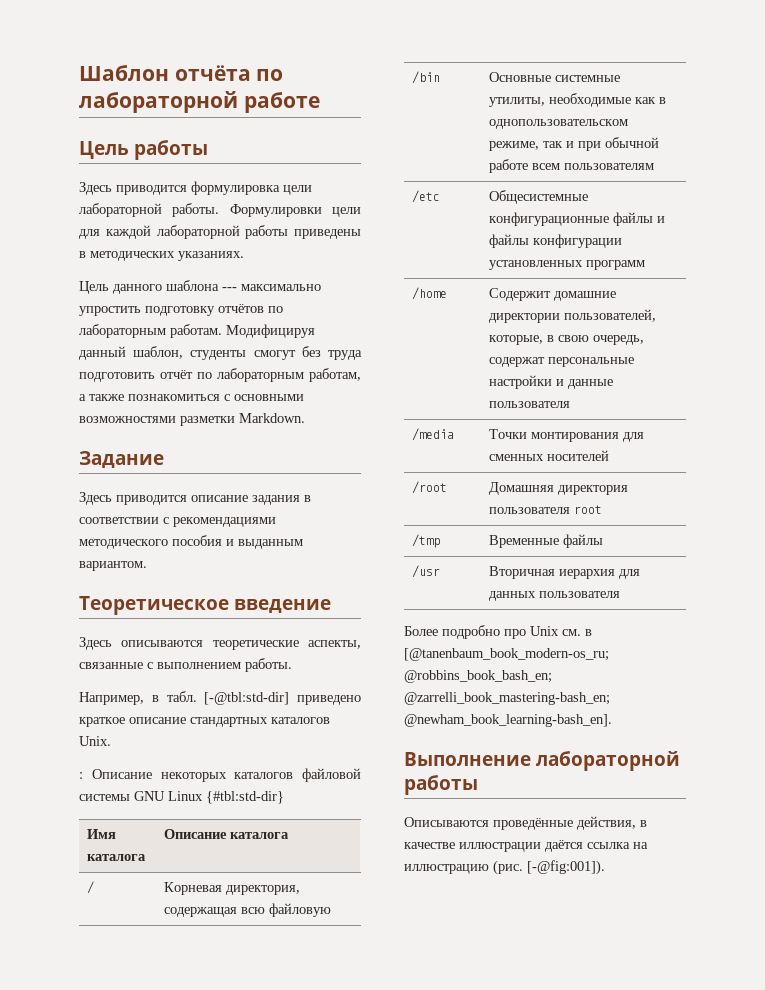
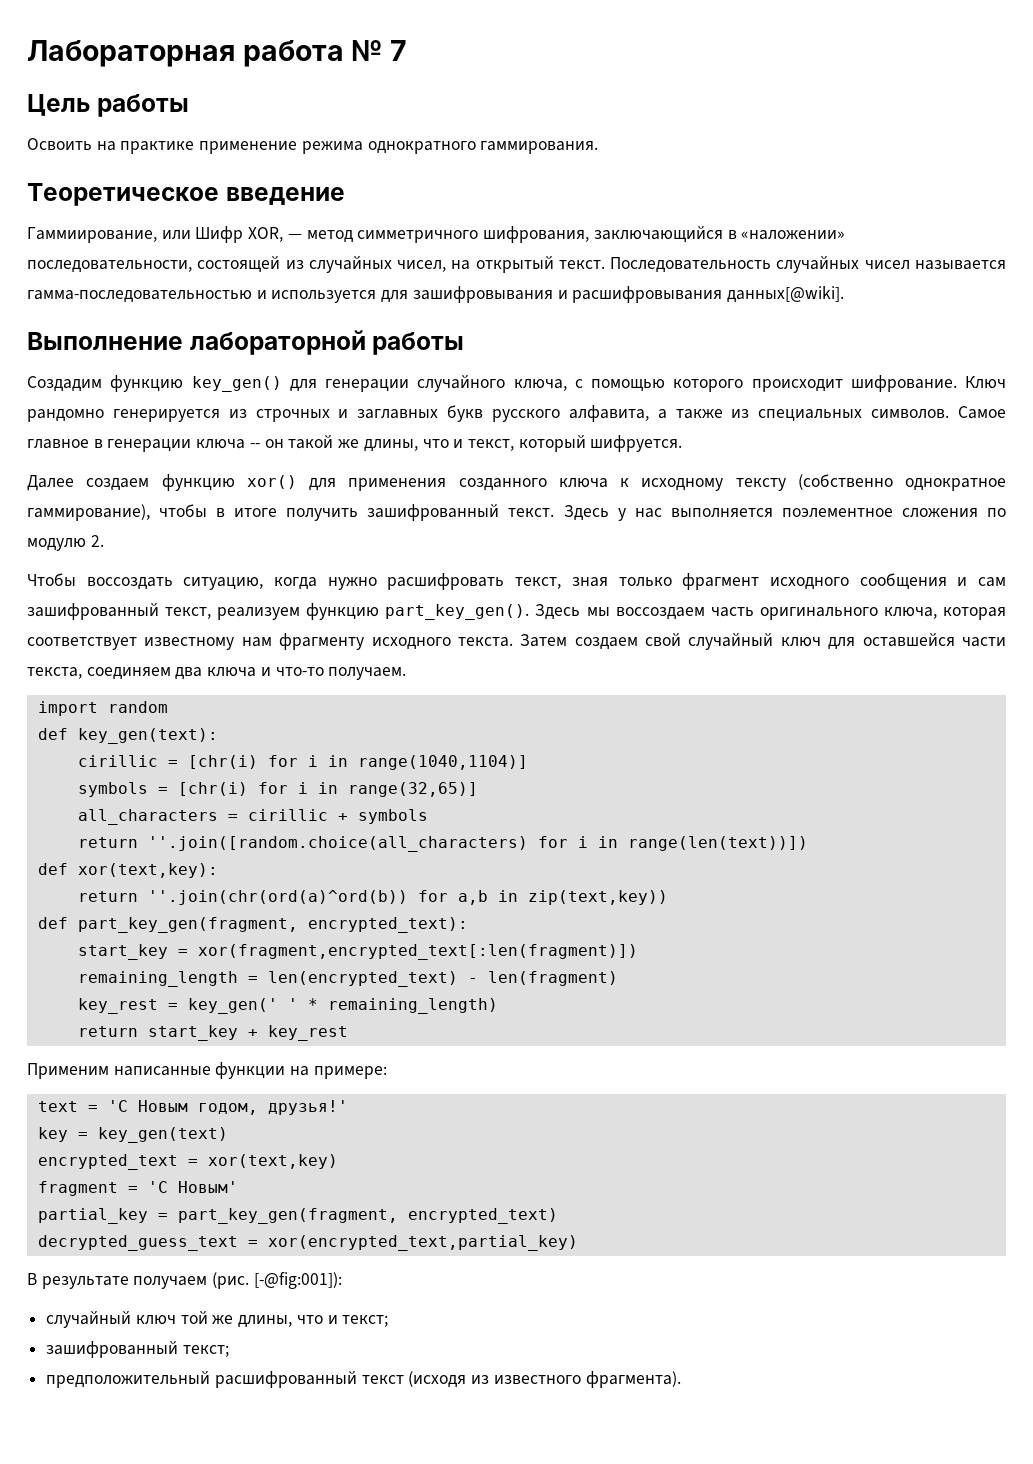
[79,65,284,81] [79,91,320,113] [79,140,208,160] [79,181,312,195] [79,203,361,217] [79,225,361,239] [79,251,244,261] [79,280,321,294] [79,304,283,316] [79,324,315,338] [79,346,362,360] [79,368,361,382] [79,394,304,401] [79,413,305,426] [79,451,164,468] [79,492,311,505] [79,517,276,527] [79,535,303,549] [79,561,147,571] [79,596,331,615] [79,637,361,650] [79,658,292,672] [79,691,361,705] [79,717,330,727] [79,736,111,746] [79,768,361,782] [79,791,284,804] [87,829,117,839] [87,854,147,861] [164,829,290,839] [87,881,95,894] [164,882,301,895] [164,903,332,917] [412,71,441,84] [489,72,621,82] [489,93,667,107] [489,119,629,129] [489,137,660,151] [489,159,655,173] [412,190,441,203] [489,190,589,204] [489,212,666,226] [489,234,623,248] [489,260,646,270] [412,287,448,300] [489,288,617,301] [489,309,657,323] [489,335,645,345] [489,357,635,367] [489,375,614,389] [489,401,571,408] [412,428,455,441] [489,429,645,442] [489,450,610,461] [412,481,448,494] [489,482,629,495] [489,505,603,514] [412,534,441,548] [489,534,604,548] [412,565,441,578] [489,566,641,579] [489,591,621,601] [404,625,592,639] [404,648,609,661] [404,670,552,683] [404,692,610,705] [404,714,612,727] [404,751,680,771] [404,775,478,795] [404,816,647,830] [404,840,648,852] [404,860,605,875] Шаблон отчёта по лабораторной работе // Цель работы // Здесь приводится формулировка цели лабораторной работы. Формулировки цели для каждой лабораторной работы приведены в методических указаниях. // Цель данного шаблона --- максимально упростить подготовку отчётов по лабораторным работам. Модифицируя данный шаблон, студенты смогут без труда подготовить отчёт по лабораторным работам, а также познакомиться с основными возможностями разметки Markdown. // Задание // Здесь приводится описание задания в соответствии с рекомендациями методического пособия и выданным вариантом. // Теоретическое введение // Здесь описываются теоретические аспекты, связанные с выполнением работы. // Например, в табл. [-@tbl:std-dir] приведено краткое описание стандартных каталогов Unix. // : Описание некоторых каталогов файловой системы GNU Linux {#tbl:std-dir} // Имя каталога | Описание каталога // / | Корневая директория, содержащая всю файловую // /bin | Основные системные утилиты, необходимые как в однопользовательском режиме, так и при обычной работе всем пользователям // /etc | Общесистемные конфигурационные файлы и файлы конфигурации установленных программ // /home | Содержит домашние директории пользователей, которые, в свою очередь, содержат персональные настройки и данные пользователя // /media | Точки монтирования для сменных носителей // /root | Домашняя директория пользователя root // /tmp | Временные файлы // /usr | Вторичная иерархия для данных пользователя // Более подробно про Unix см. в [@tanenbaum_book_modern-os_ru; @robbins_book_bash_en; @zarrelli_book_mastering-bash_en; @newham_book_learning-bash_en]. // Выполнение лабораторной работы // Описываются проведённые действия, в качестве иллюстрации даётся ссылка на иллюстрацию (рис. [-@fig:001]). -> [27,40,408,67] [27,94,189,117] [27,138,599,154] [27,183,345,206] [27,226,846,243] [27,256,1006,273] [27,286,845,303] [27,330,465,355] [27,375,1006,392] [27,405,1007,422] [27,435,683,452] [27,474,1006,491] [27,504,1007,521] [27,535,104,551] [27,573,1007,590] [27,603,1007,620] [27,633,1006,650] [27,667,407,680] [37,701,168,716] [37,728,218,744] [77,755,528,770] [77,782,478,797] [77,809,428,825] [77,836,808,852] [37,863,218,878] [77,890,668,905] [37,917,468,933] [77,944,638,960] [77,971,618,987] [77,998,498,1014] [77,1025,348,1041] [27,1062,387,1079] [37,1100,348,1115] [37,1127,228,1143] [37,1154,338,1170] [37,1181,238,1196] [37,1208,558,1224] [37,1235,578,1251] [27,1272,342,1289] [46,1311,389,1328] [46,1341,229,1358] [46,1371,681,1388] Лабораторная работа № 7 // Цель работы // Освоить на практике применение режима однократного гаммирования. // Теоретическое введение // Гаммиирование, или Шифр XOR, — метод симметричного шифрования, заключающийся в «наложении» последовательности, состоящей из случайных чисел, на открытый текст. Последовательность случайных чисел называется гамма-последовательностью и используется для зашифровывания и расшифровывания данных[@wiki]. // Выполнение лабораторной работы // Создадим функцию key_gen() для генерации случайного ключа, с помощью которого происходит шифрование. Ключ рандомно генерируется из строчных и заглавных букв русского алфавита, а также из специальных символов. Самое главное в генерации ключа -- он такой же длины, что и текст, который шифруется. // Далее создаем функцию xor() для применения созданного ключа к исходному тексту (собственно однократное гаммирование), чтобы в итоге получить зашифрованный текст. Здесь у нас выполняется поэлементное сложения по модулю 2. // Чтобы воссоздать ситуацию, когда нужно расшифровать текст, зная только фрагмент исходного сообщения и сам зашифрованный текст, реализуем функцию part_key_gen(). Здесь мы воссоздаем часть оригинального ключа, которая соответствует известному нам фрагменту исходного текста. Затем создаем свой случайный ключ для оставшейся части текста, соединяем два ключа и что-то получаем. // import random // def key_gen(text): // cirillic = [chr(i) for i in range(1040,1104)] // symbols = [chr(i) for i in range(32,65)] // all_characters = cirillic + symbols // return ''.join([random.choice(all_characters) for i in range(len(text))]) // def xor(text,key): // return ''.join(chr(ord(a)^ord(b)) for a,b in zip(text,key)) // def part_key_gen(fragment, encrypted_text): // start_key = xor(fragment,encrypted_text[:len(fragment)]) // remaining_length = len(encrypted_text) - len(fragment) // key_rest = key_gen(' ' * remaining_length) // return start_key + key_rest // Применим написанные функции на примере: // text = 'С Новым годом, друзья!' // key = key_gen(text) // encrypted_text = xor(text,key) // fragment = 'С Новым' // partial_key = part_key_gen(fragment, encrypted_text) // decrypted_guess_text = xor(encrypted_text,partial_key) // В результате получаем (рис. [-@fig:001]): // случайный ключ той же длины, что и текст; // зашифрованный текст; // предположительный расшифрованный текст (исходя из известного фрагмента).

